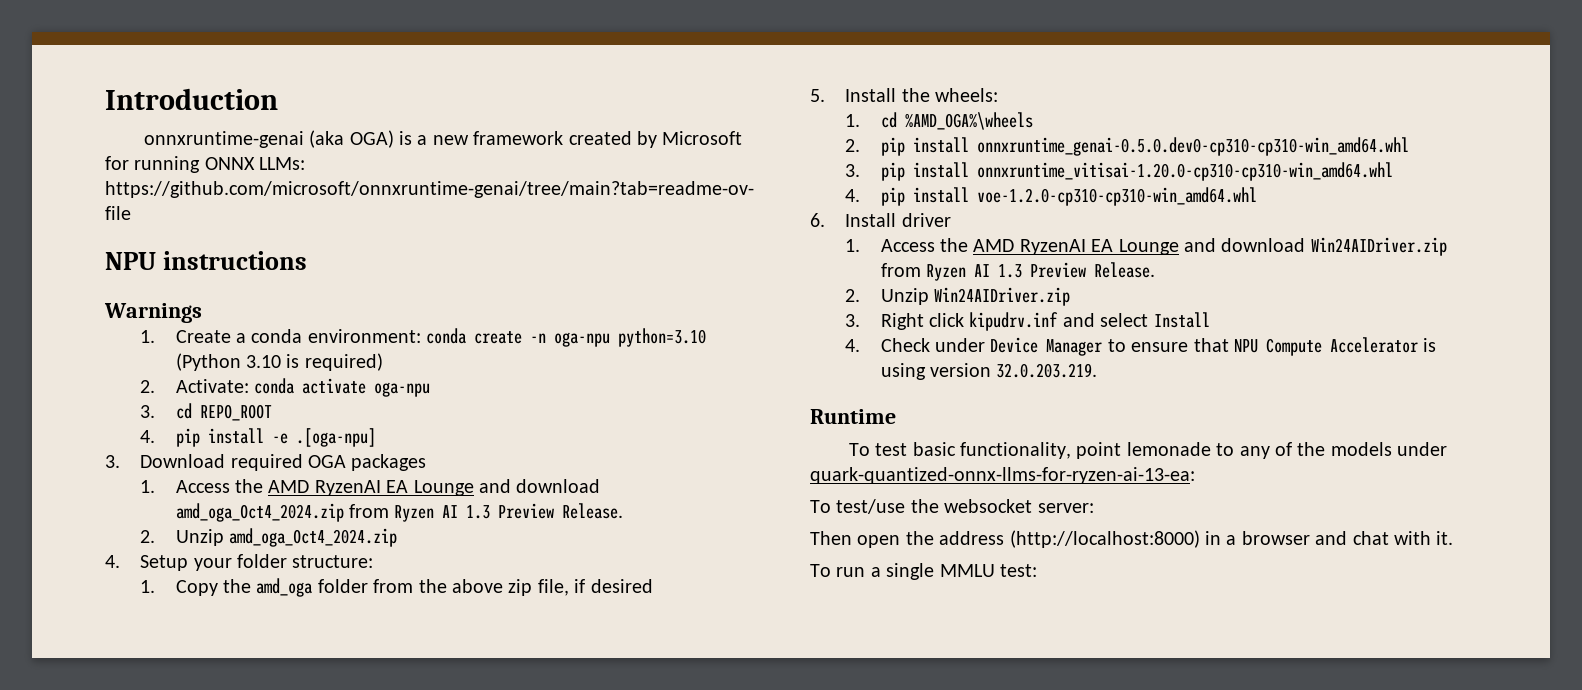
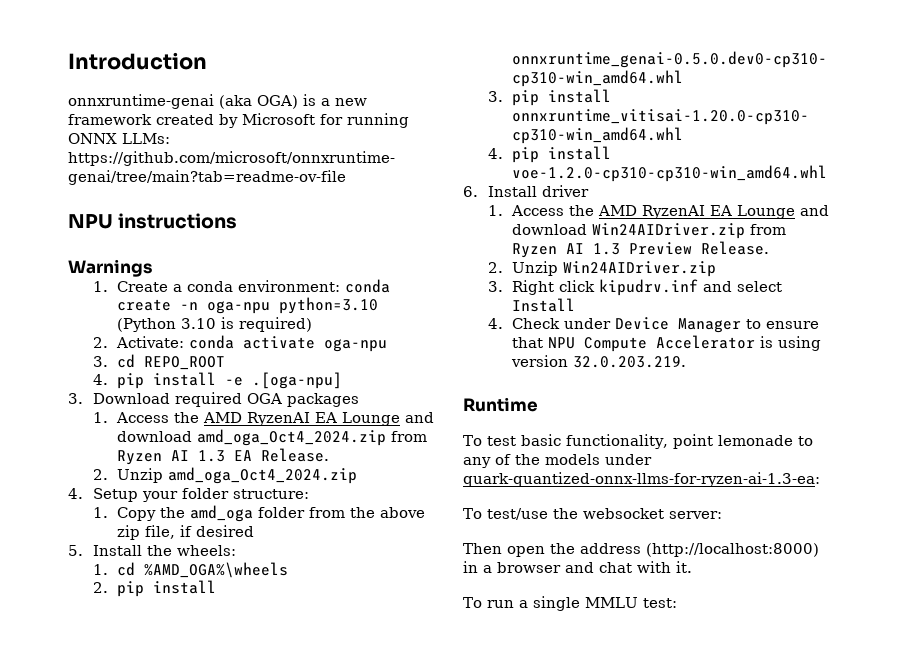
[498,503,555,519] Preview -> [234,450,253,461] EA
[810,467,1195,484] quark-quantized-onnx-llms-for-ryzen-ai-13-ea: -> [463,472,820,487] quark-quantized-onnx-llms-for-ryzen-ai-1.3-ea:

